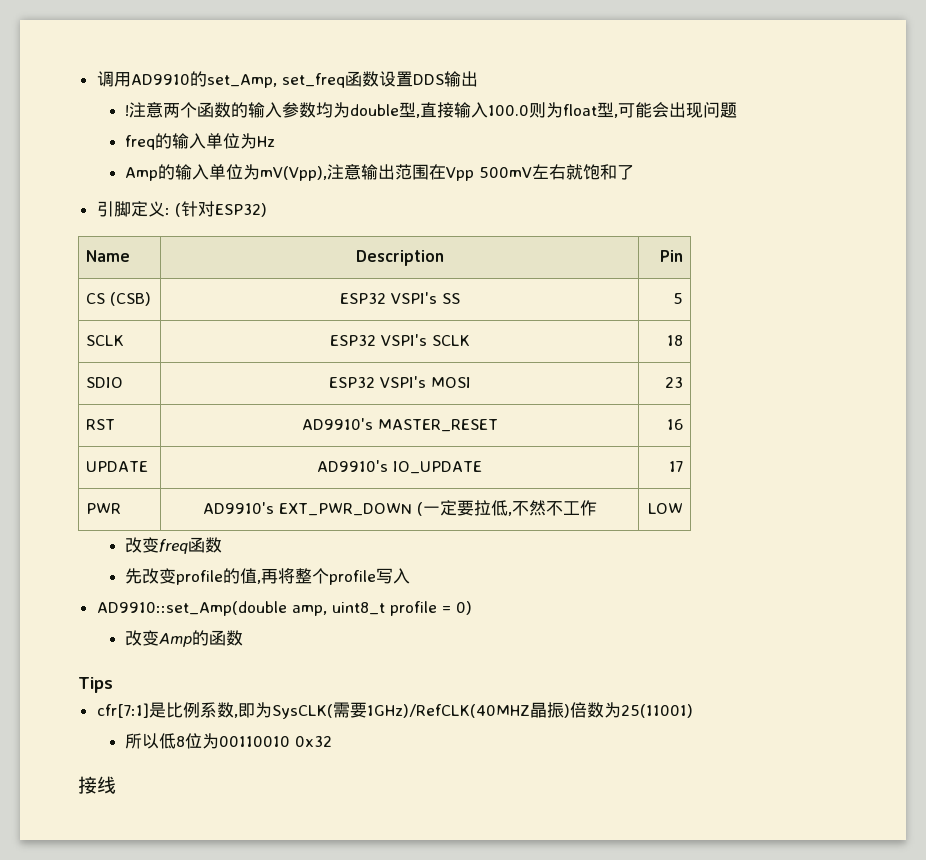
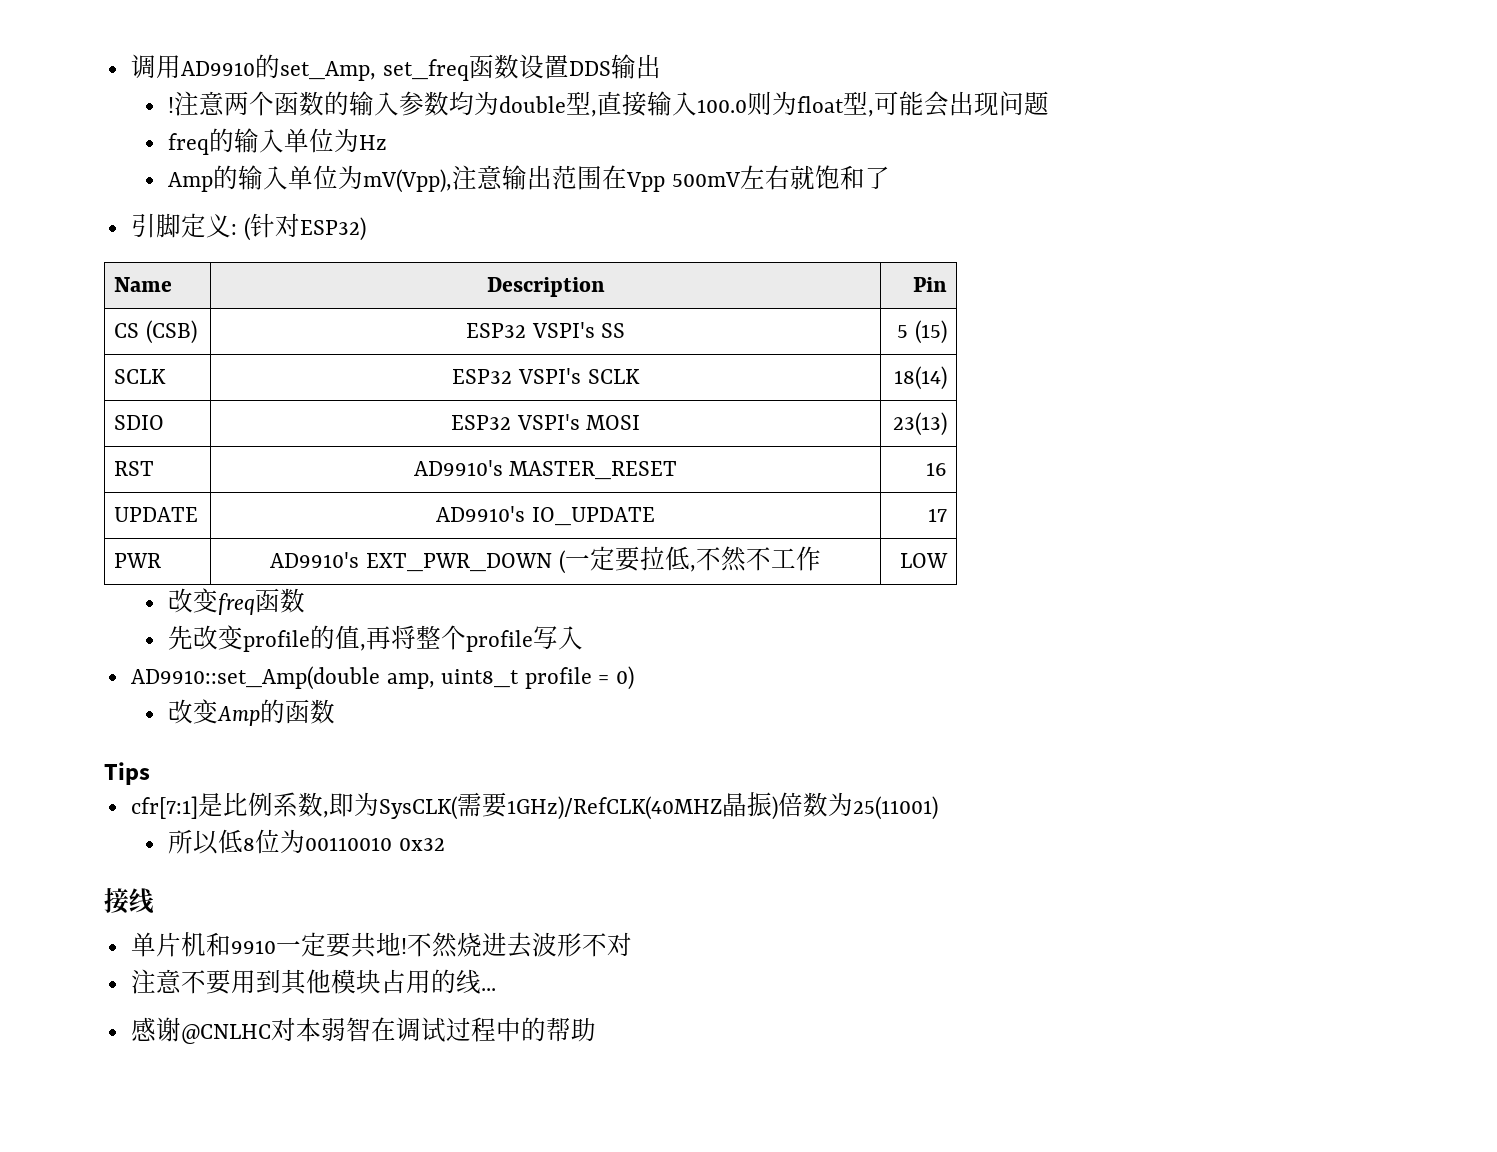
(684, 298) none -> [914,320,947,344] (15)
[667,335,684,346] 18 -> [893,366,947,390] 18(14)
[665,377,684,388] 23 -> [892,412,947,436] 23(13)
(116, 785) none -> [130,932,632,958] [130,969,496,995] [130,1017,596,1044] // 单片机和9910一定要共地!不然烧进去波形不对 // 注意不要用到其他模块占用的线... // 感谢@CNLHC对本弱智在调试过程中的帮助

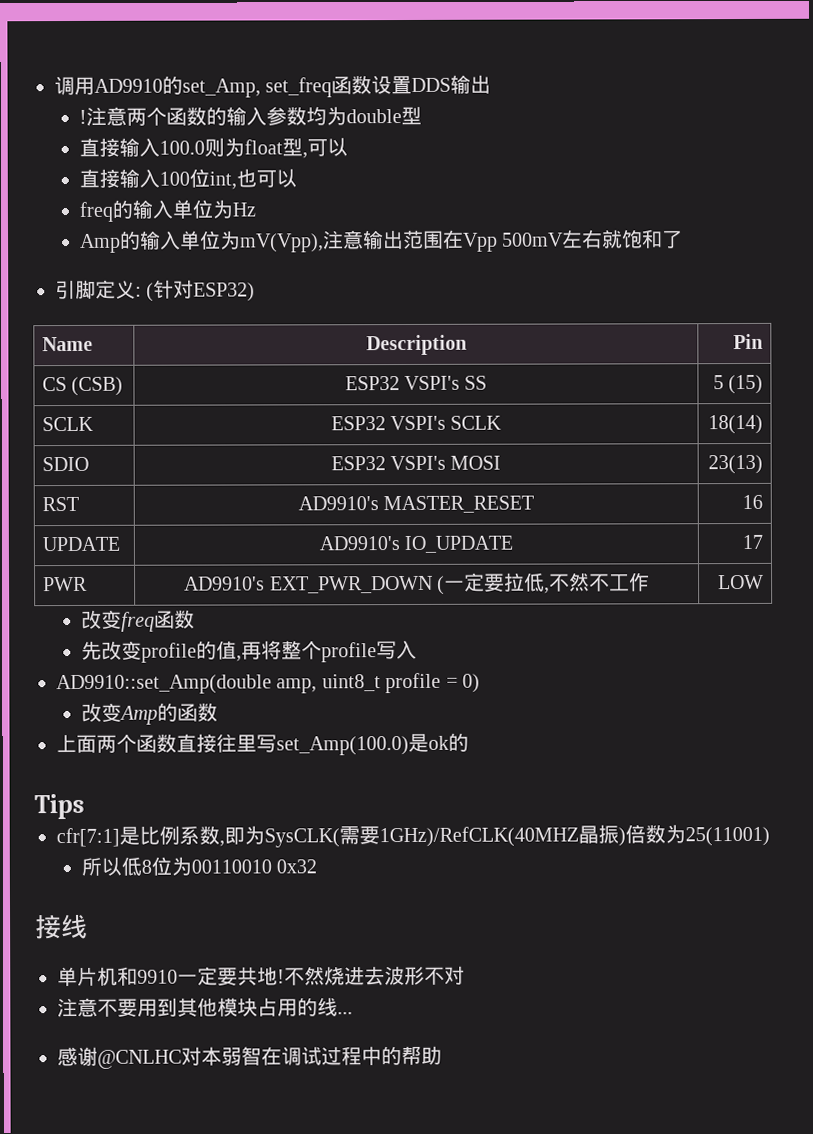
[591,110,598,117] , -> (423, 116) //
[899,91,1050,117] 能会出现问题 -> [327,137,349,157] [79,168,298,190] 以 // 直接输入100位int,也可以
(336, 711) none -> [56,732,469,756] // 上面两个函数直接往里写set_Amp(100.0)是ok的

